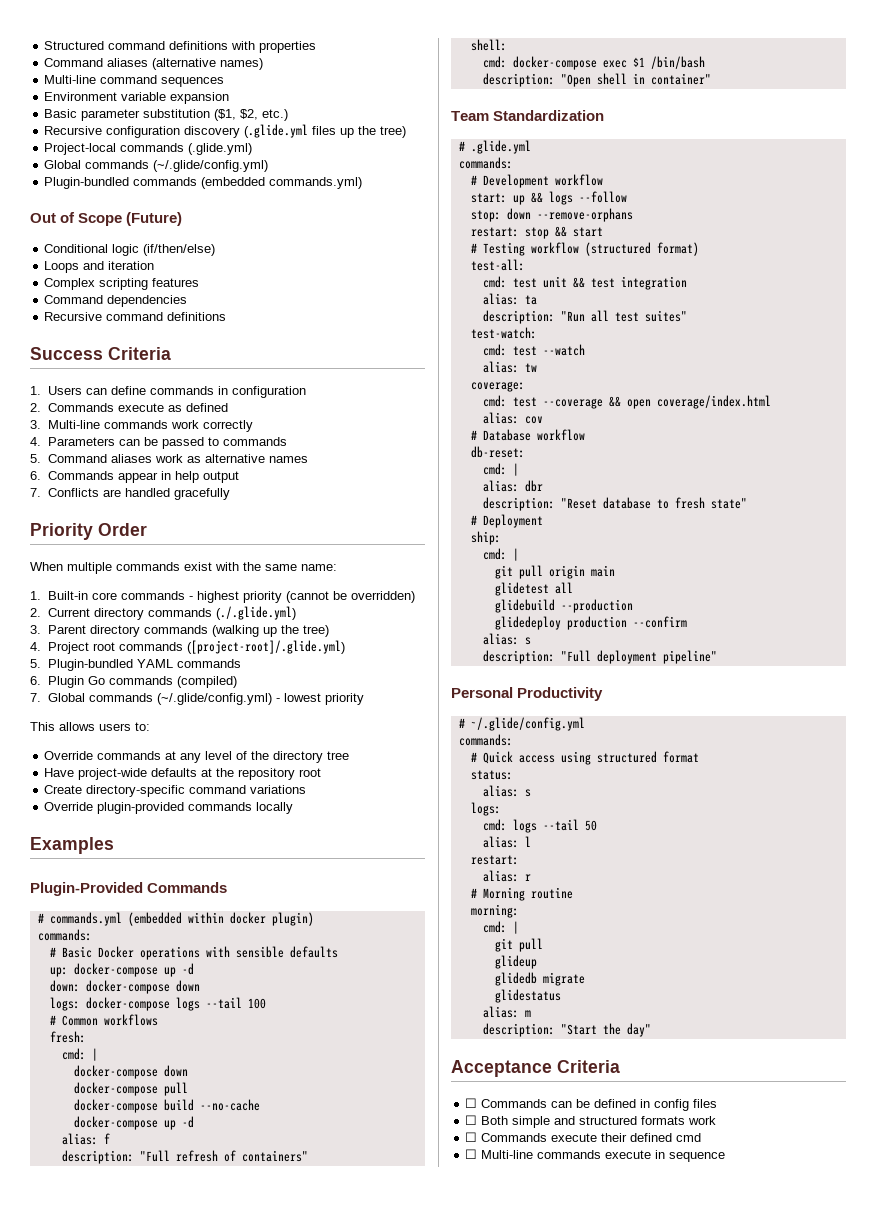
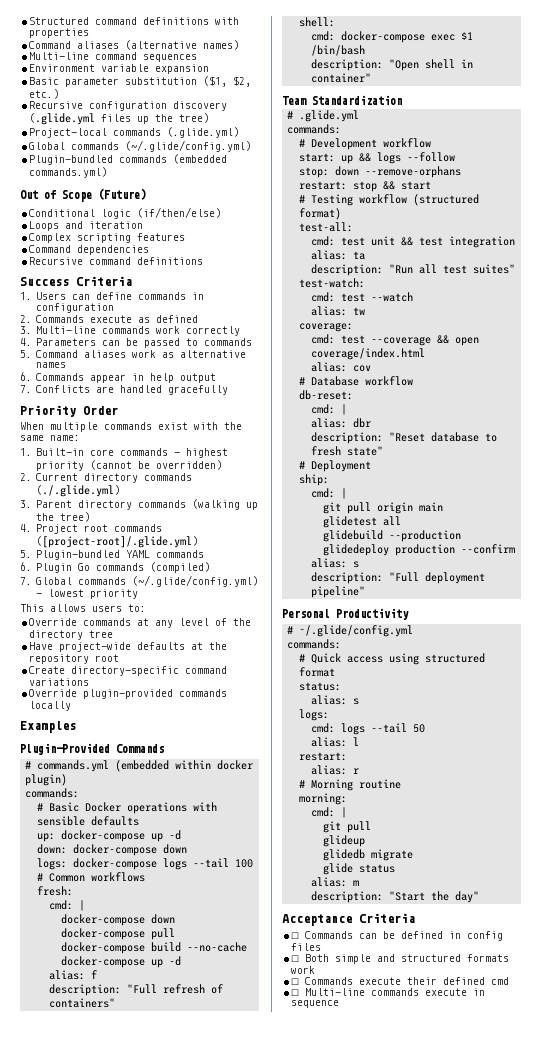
[494,989,561,1003] glidestatus -> [323,863,396,875] glide status

